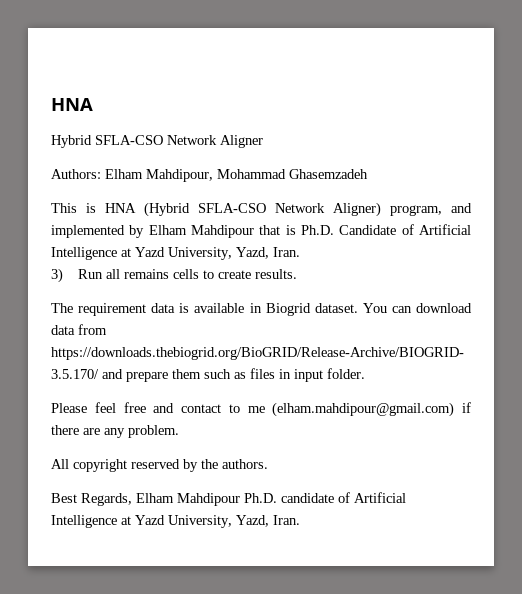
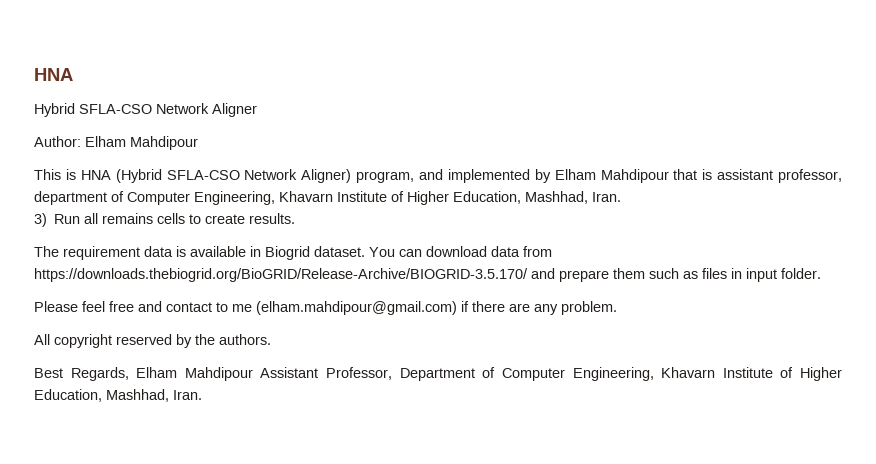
[51,169,368,182] Authors: Elham Mahdipour, Mohammad Ghasemzadeh -> [34,136,198,150] Author: Elham Mahdipour
[301,224,471,235] [51,247,269,260] Ph.D. Candidate of Artificial Intelligence at Yazd University, Yazd, -> [717,169,842,183] [34,191,588,205] assistant professor, department of Computer Engineering, Khavarn Institute of Higher Education, Mashhad,
[244,492,406,503] [51,515,269,528] Ph.D. candidate of Artificial Intelligence at Yazd University, Yazd, -> [260,367,843,381] [34,389,169,402] Assistant Professor, Department of Computer Engineering, Khavarn Institute of Higher Education, Mashhad,

